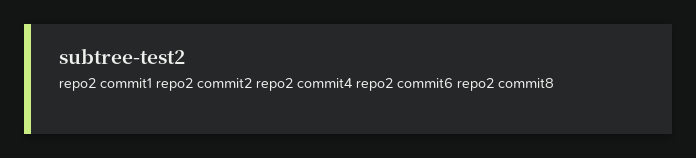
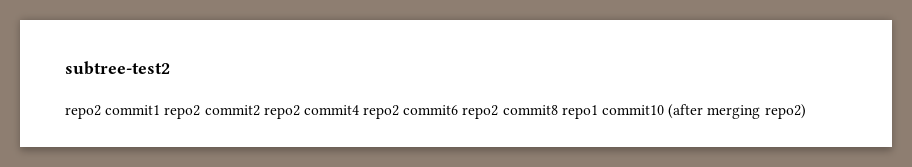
(554, 83) none -> [561,104,806,119] repo1 commit10 (after merging repo2)

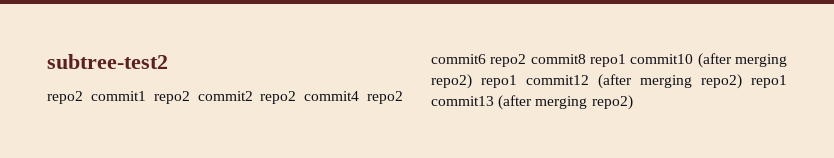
(806, 111) none -> [481,74,787,89] [431,95,633,110] repo1 commit12 (after merging repo2) repo1 commit13 (after merging repo2)

